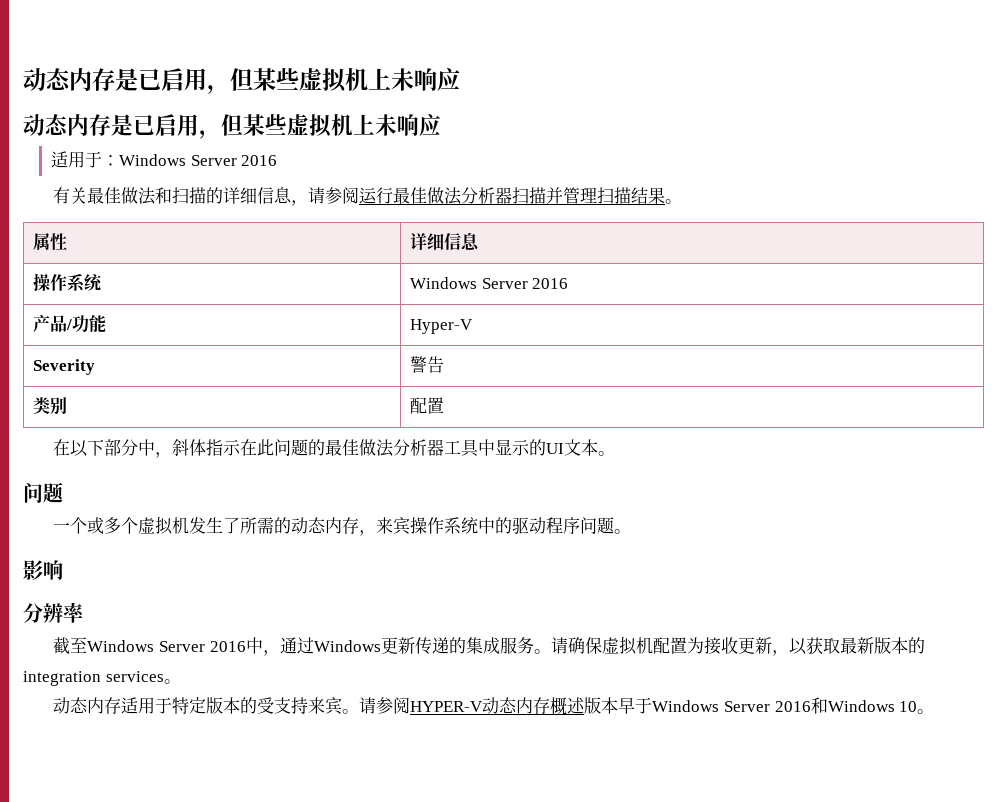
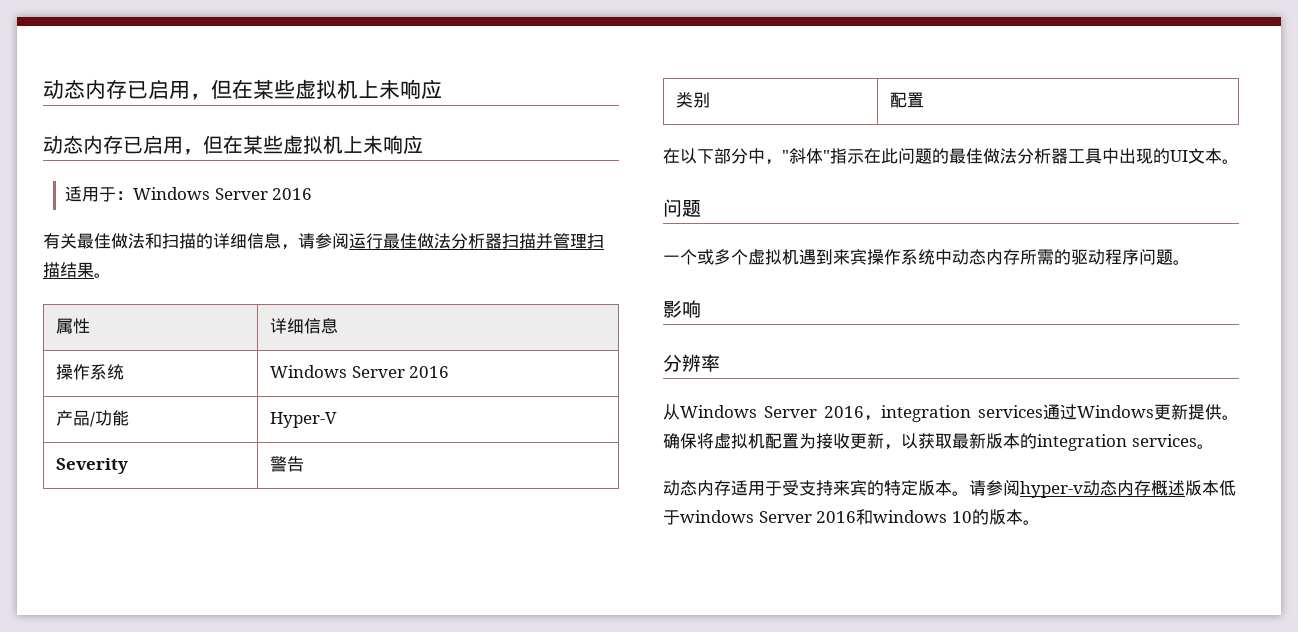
[23,68,253,94] 动态内存是已启用，但 -> [43,79,253,100] 动态内存已启用，但在
[111,114,243,139] 是已启用，但 -> [123,135,243,155] 已启用，但在
[172,439,207,456] 斜体 -> [782,148,830,164] "斜体"
[495,439,531,456] 显示 -> [1119,148,1153,164] 出现
[189,517,377,536] 发生了所需的动态内存， -> [799,249,833,265] 遇到
(496, 525) none -> [952,249,1054,265] 动态内存所需
[53,637,280,656] 截至Windows Server 2016中， -> [663,404,1043,422] 从Windows Server 2016，integration services
[414,637,602,655] 传递的集成服务。请确保 -> [1188,404,1239,420] [663,433,714,449] 提供。确保将
[172,697,343,715] 特定版本的受支持来宾 -> [782,480,952,496] 受支持来宾的特定版本
[410,701,484,712] HYPER-V -> [1020,481,1083,498] hyper-v
[618,697,720,714] 早于Windows -> [1219,480,1236,496] [663,510,754,525] 低于windows
[827,700,918,712] Windows 10 -> [873,509,1023,525] windows 10的版本

